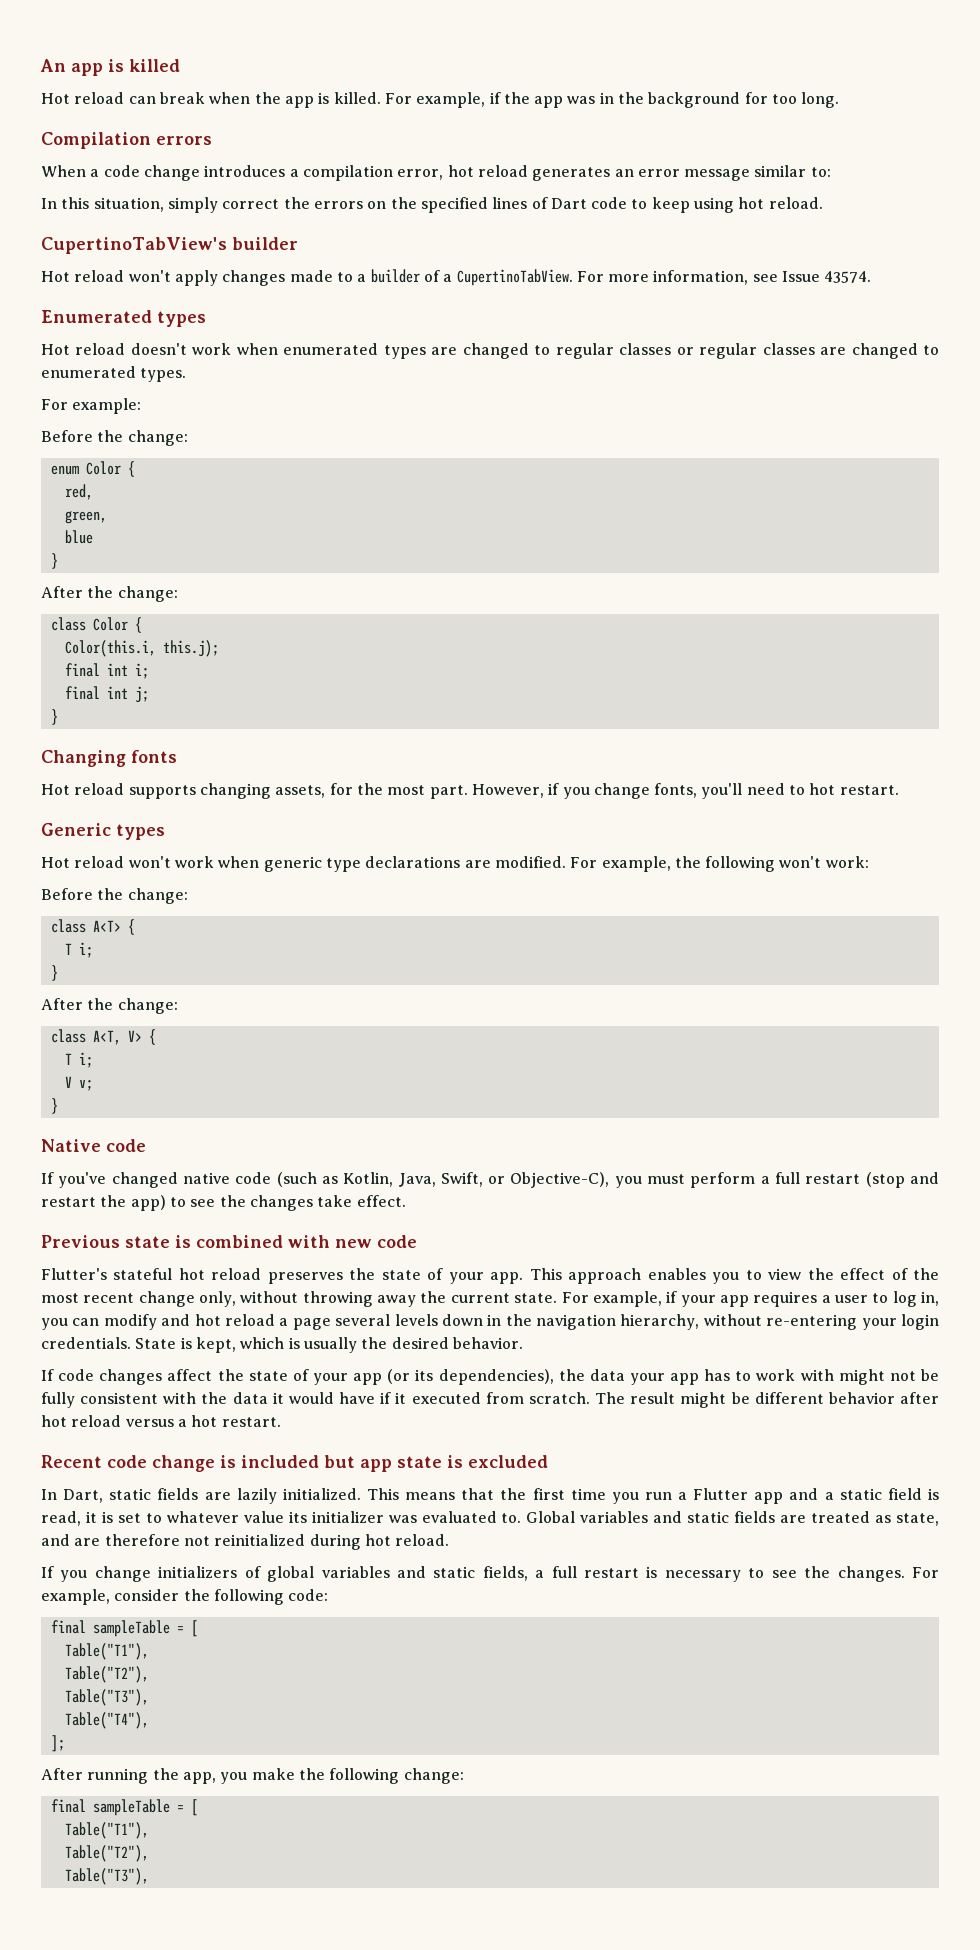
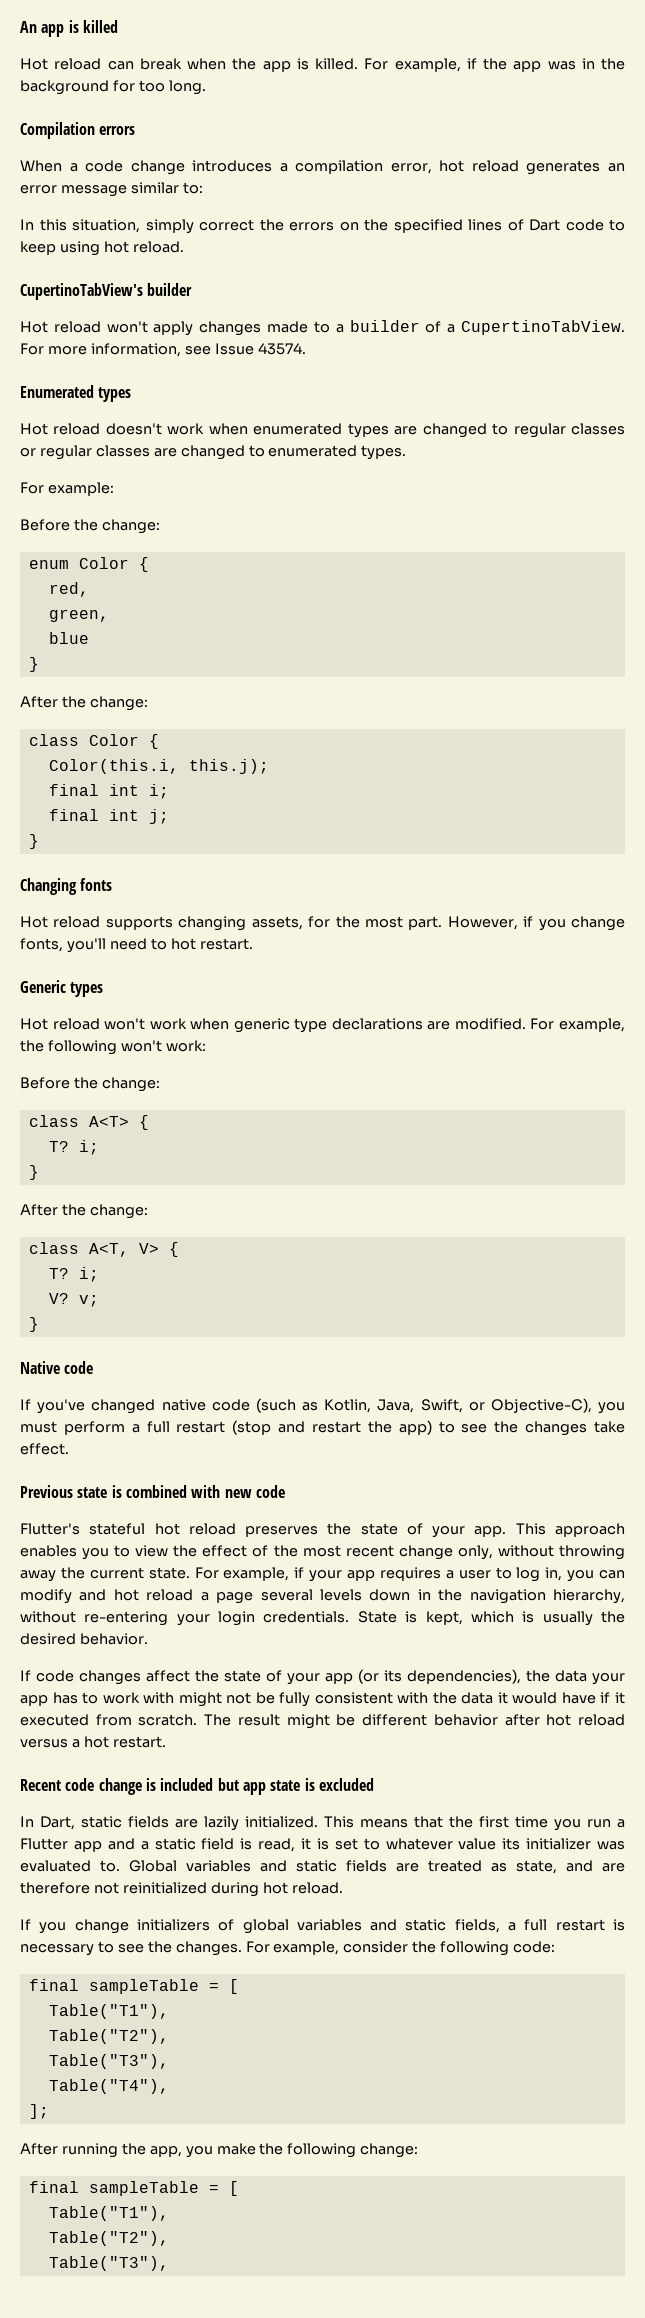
[64,943,72,955] T -> [48,1141,69,1152] T?
[64,1052,93,1068] [64,1076,72,1088] T i; // V -> [48,1267,99,1282] [48,1293,69,1304] T? i; // V?

